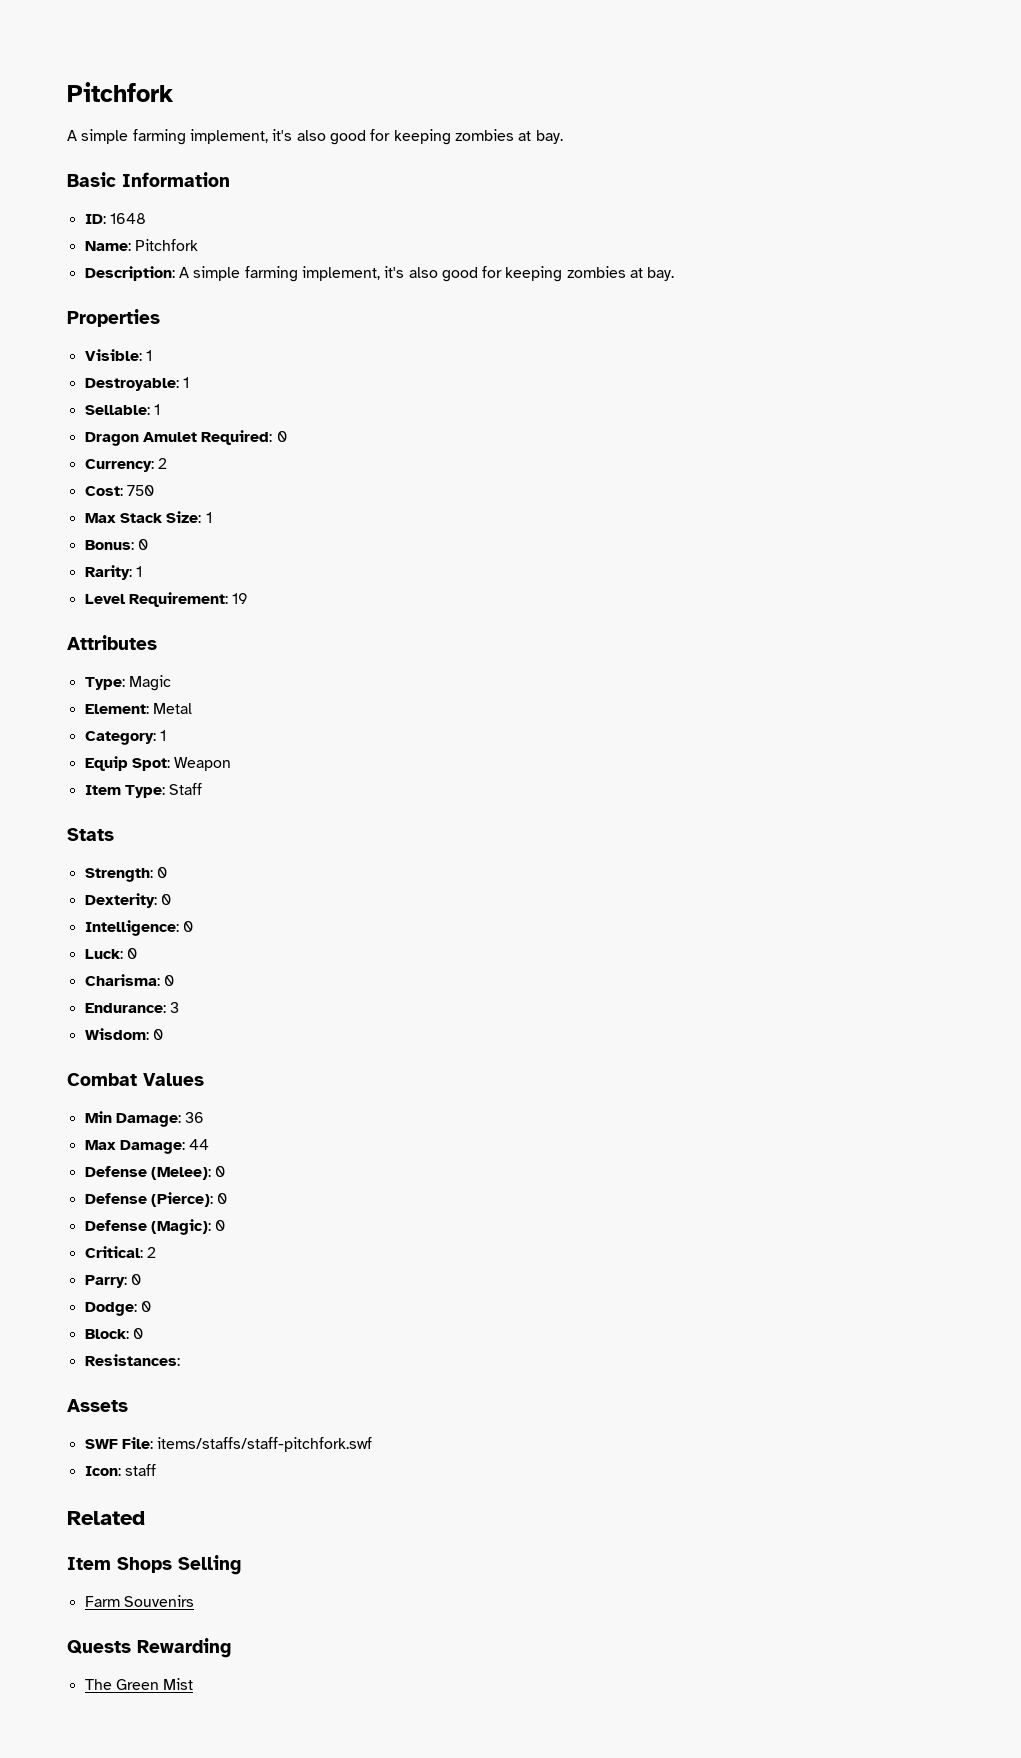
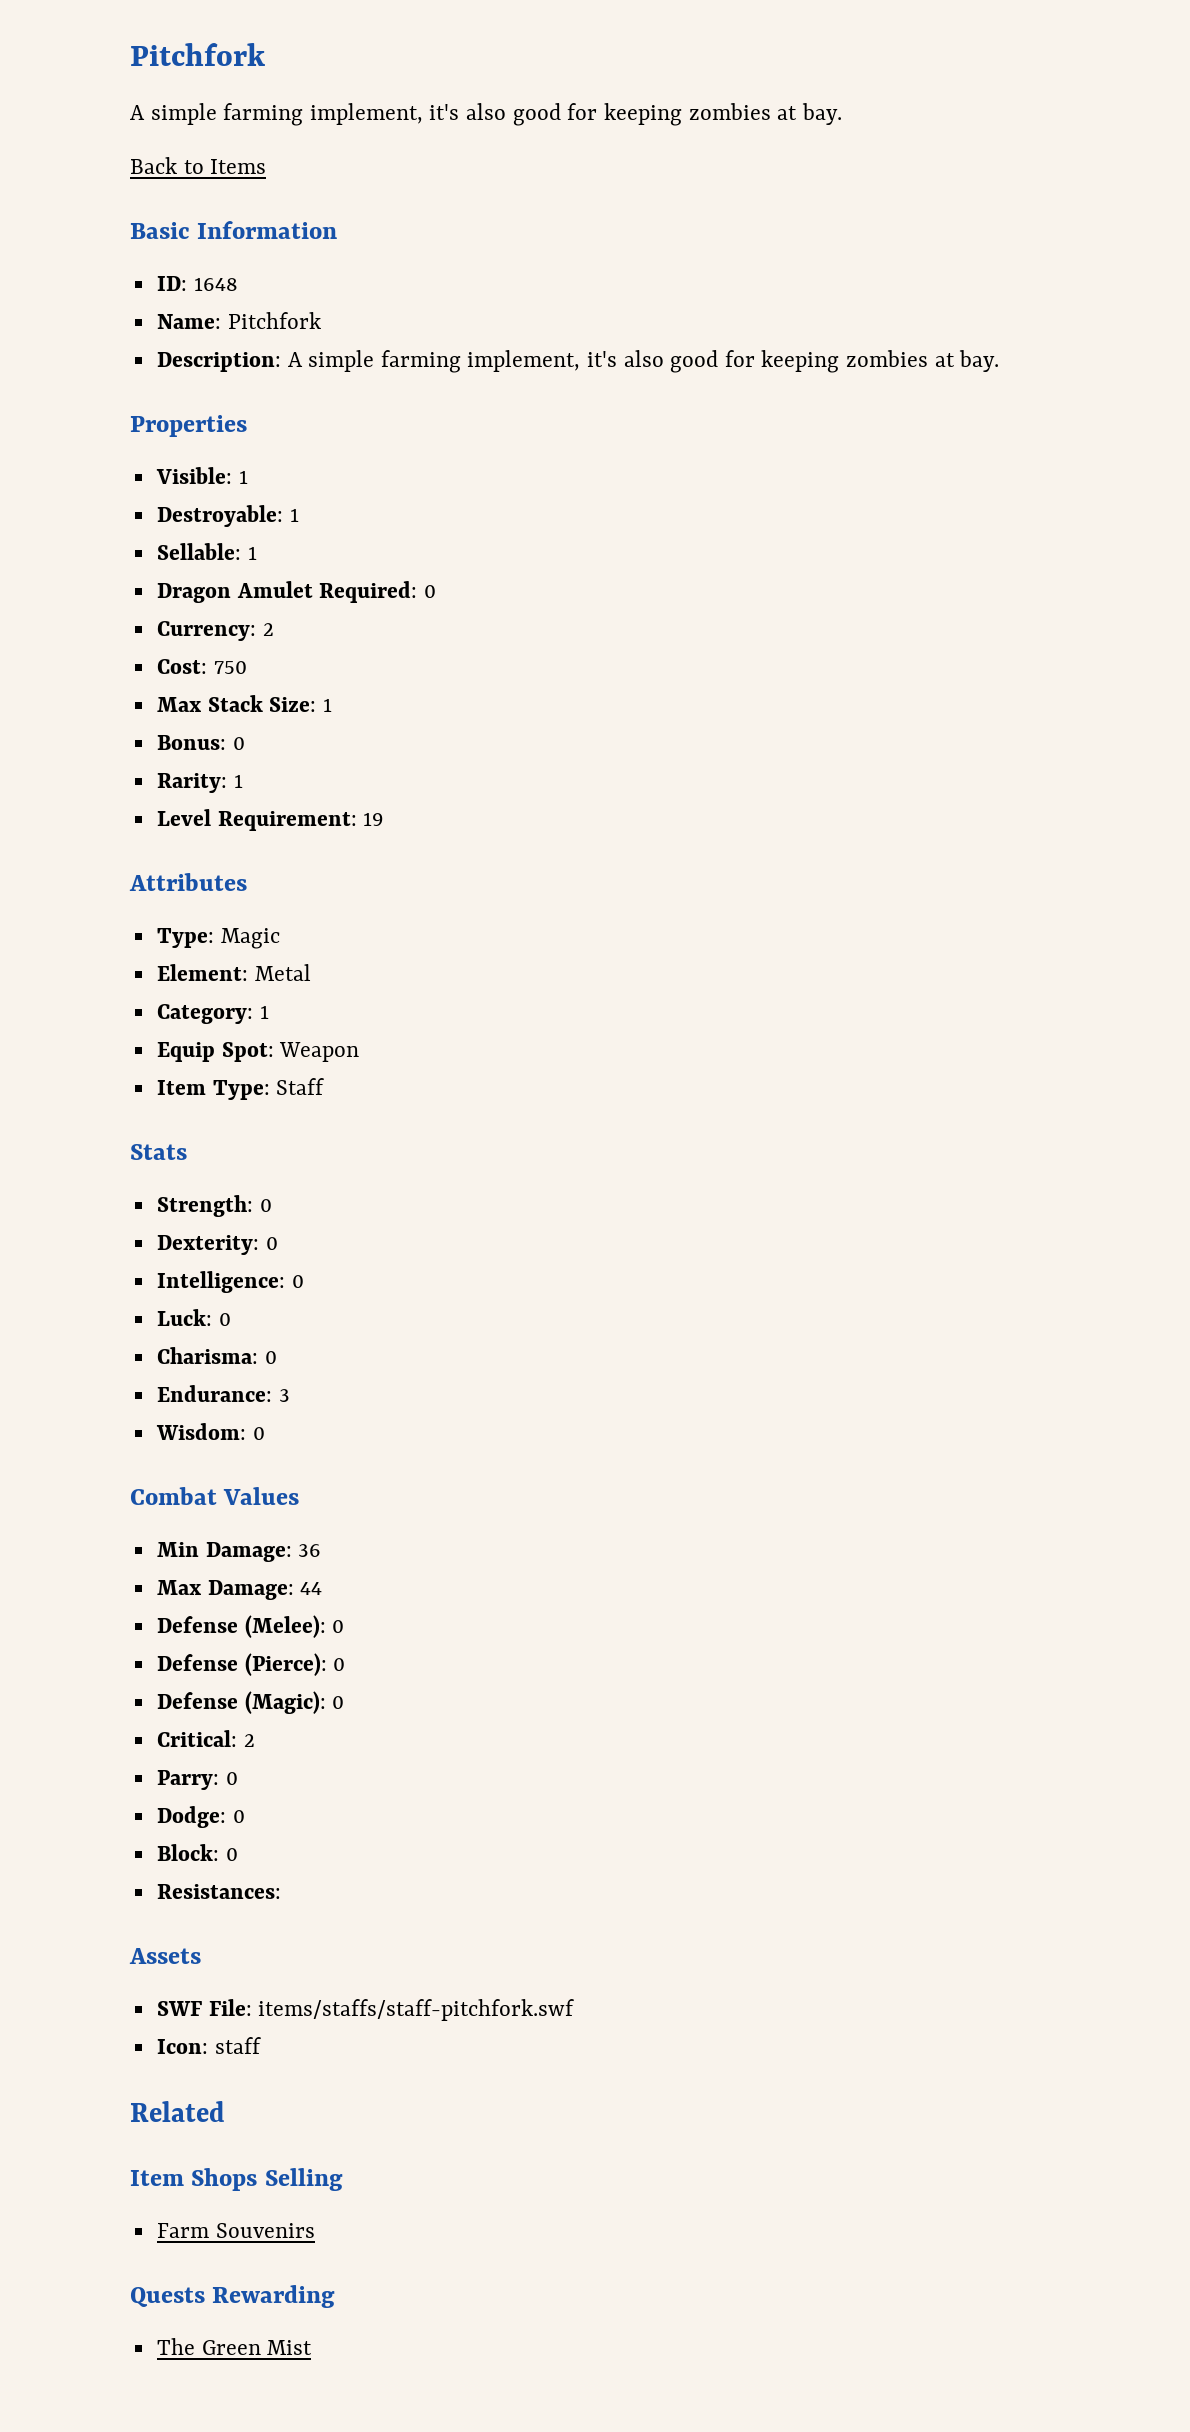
(563, 137) none -> [130,157,267,174] // Back to Items

